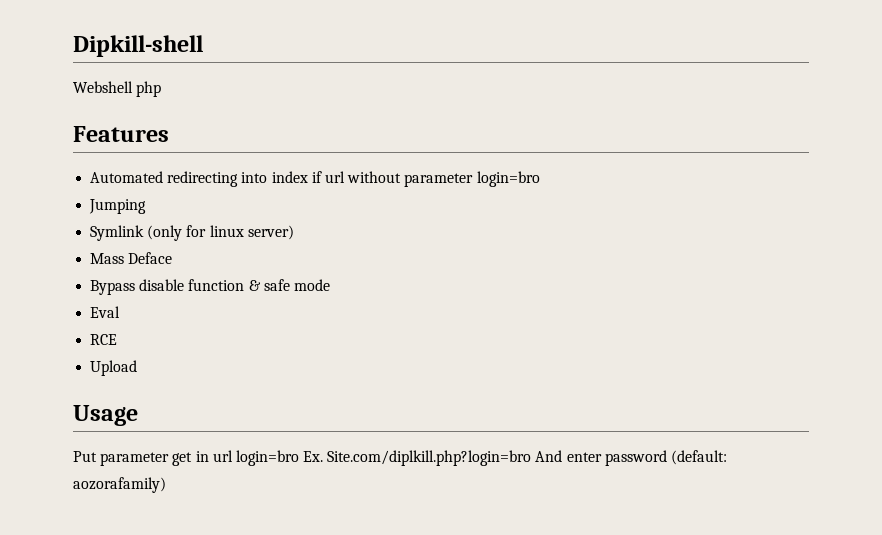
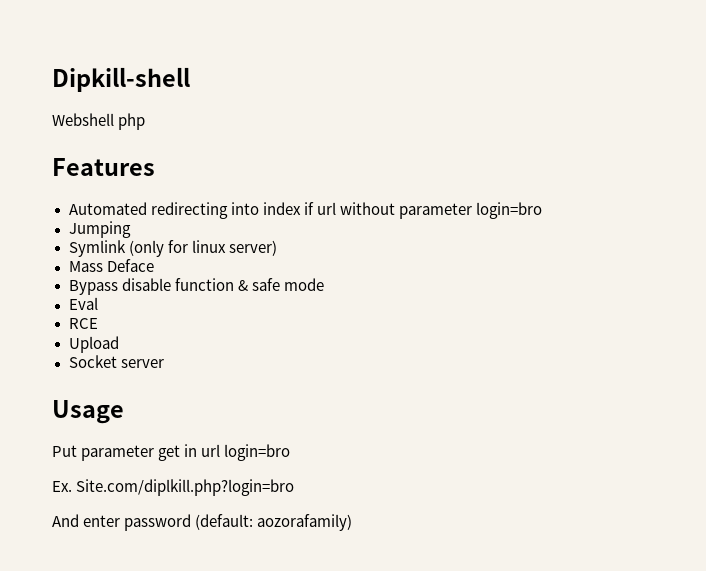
(138, 368) none -> [68,355,164,368] // Socket server
(299, 458) none -> (291, 452) //
(532, 458) none -> (295, 487) //

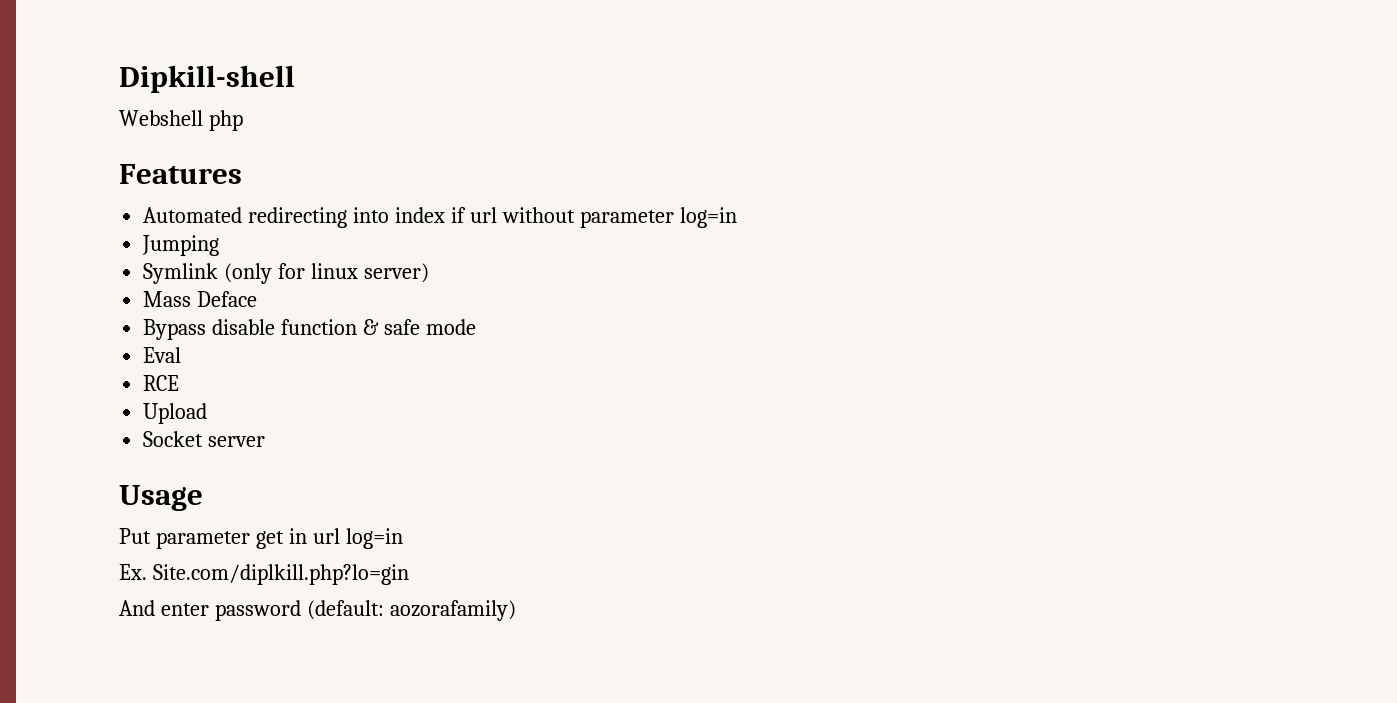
[475,202,542,219] login=bro -> [679,207,737,228] log=in
[224,444,291,461] login=bro -> [345,528,403,549] log=in
[76,479,295,496] Site.com/diplkill.php?login=bro -> [152,564,409,585] Site.com/diplkill.php?lo=gin

